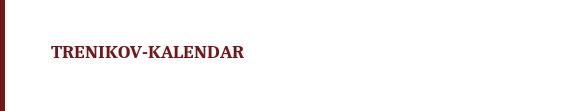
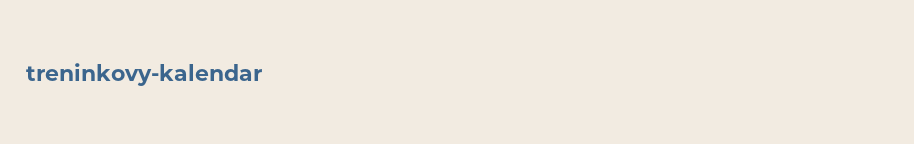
[51,46,244,58] TRENIKOV-KALENDAR -> [26,63,262,86] treninkovy-kalendar

